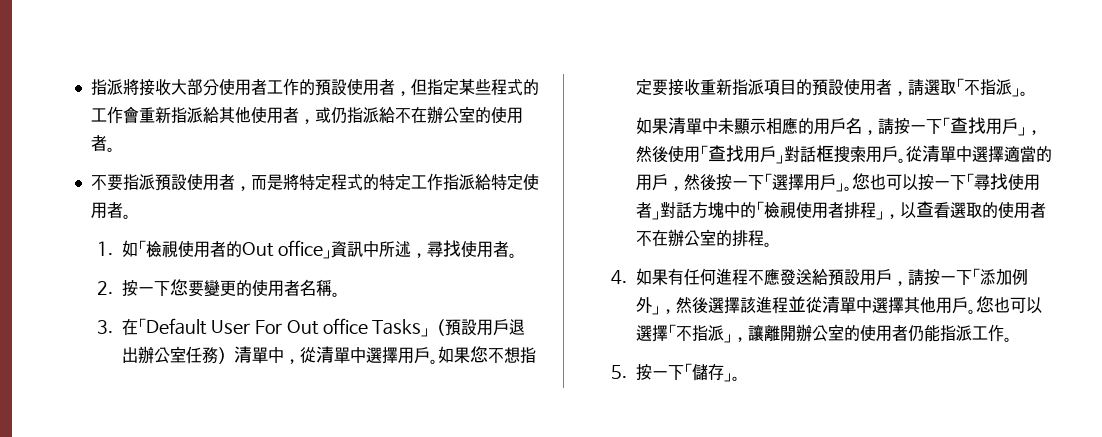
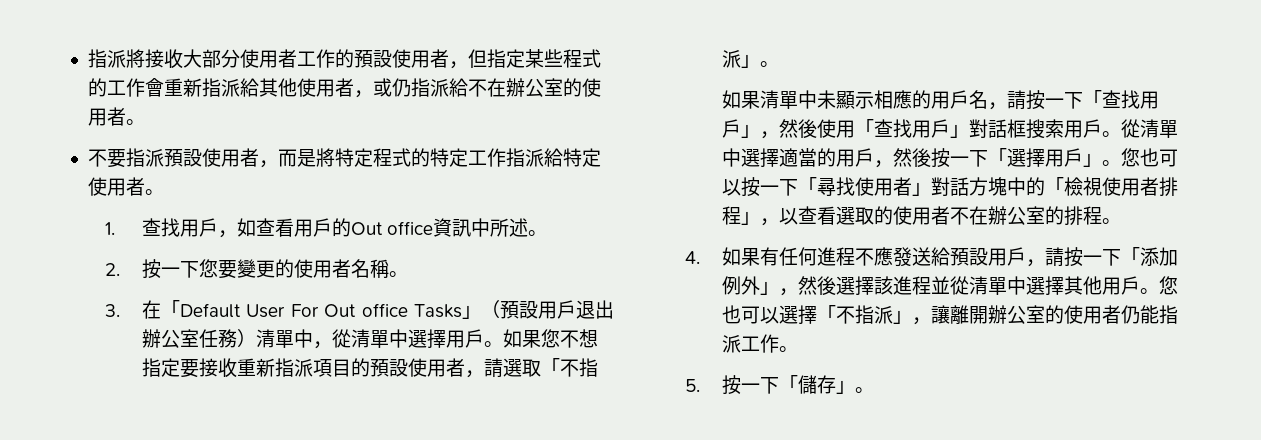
[122,240,227,258] 如「檢視使用者 -> [142,218,333,238] 查找用戶，如查看用戶
[322,250,331,259] 」 -> (434, 228) none
[410,240,509,258] ，尋找使用者 -> (529, 227) none

